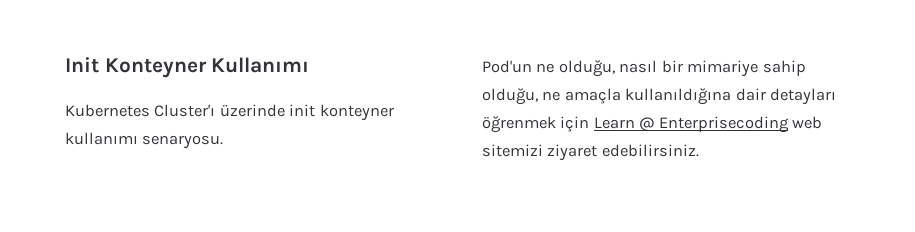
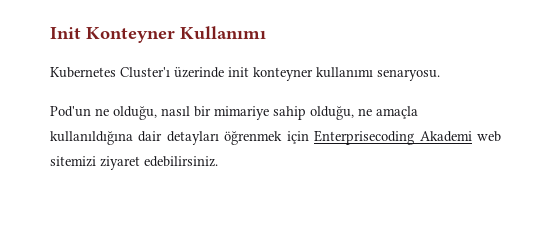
[593,116,789,133] Learn @ Enterprisecoding -> [314,130,472,145] Enterprisecoding Akademi

